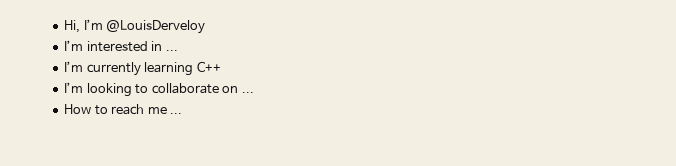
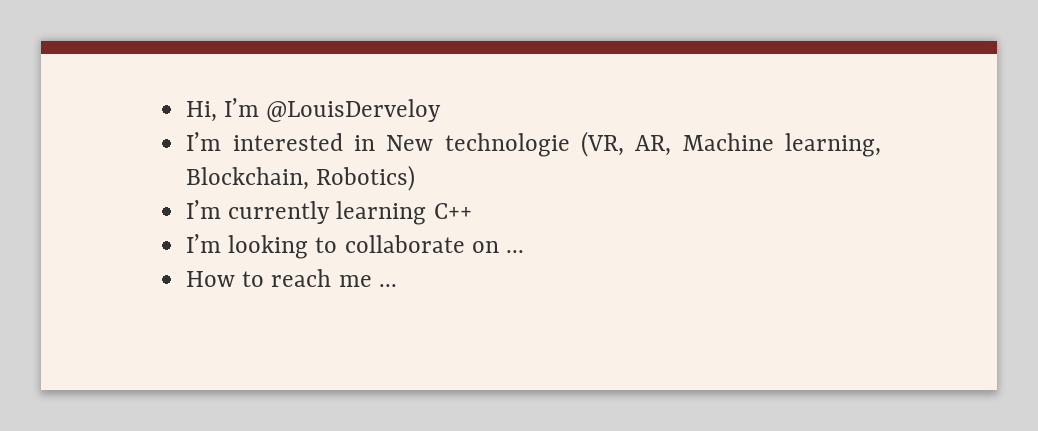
[165,50,178,51] ... -> [386,131,881,157] [186,165,416,191] New technologie (VR, AR, Machine learning, Blockchain, Robotics)

